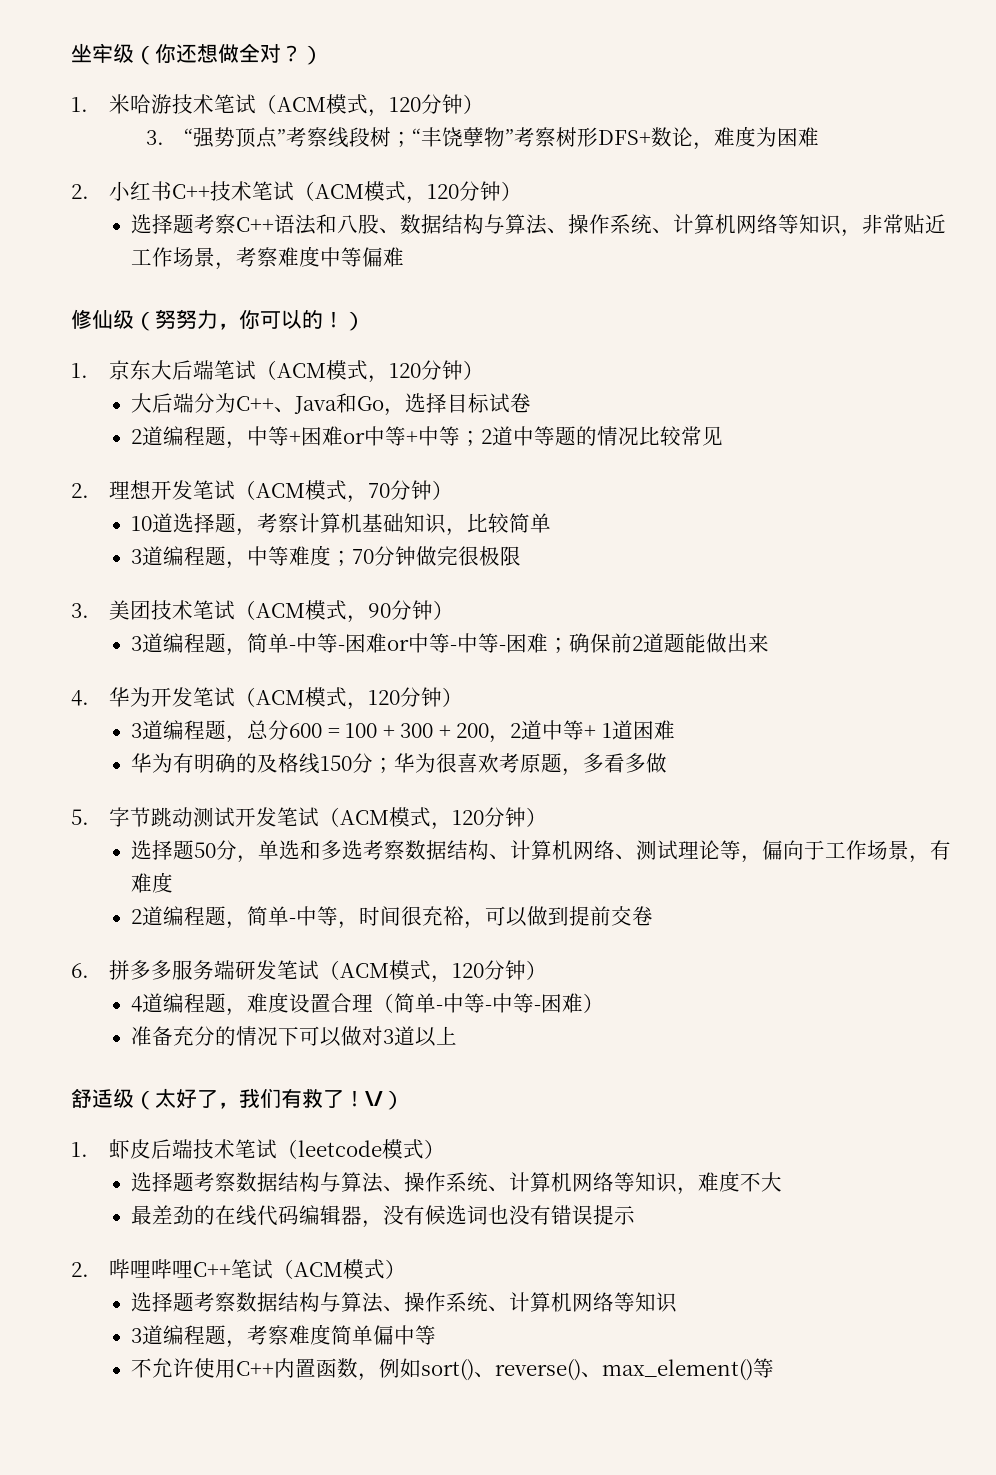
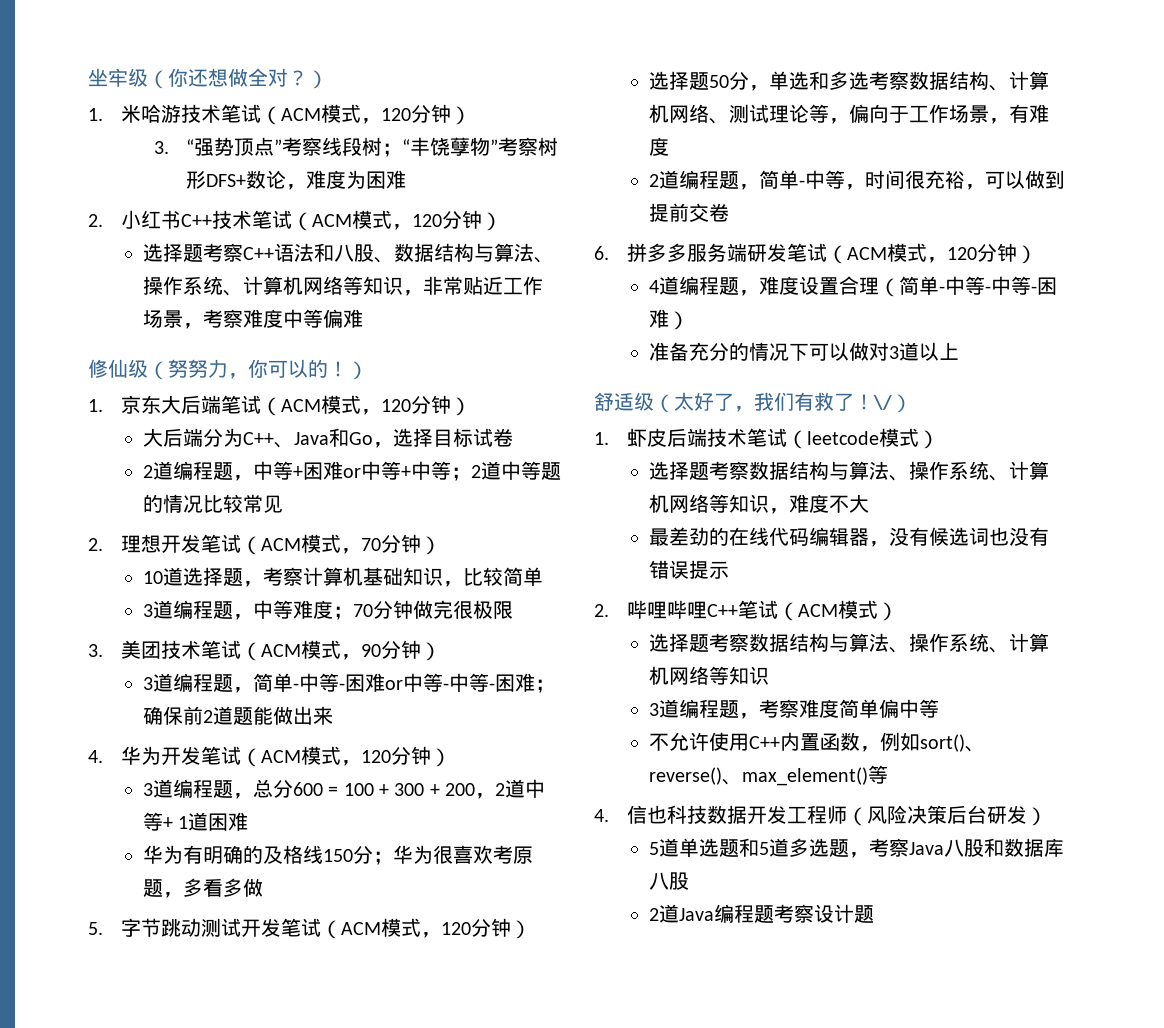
(775, 1368) none -> [594,805,1047,826] [648,838,1064,858] [648,872,689,890] [648,904,874,923] // 4.信也科技数据开发工程师（风险决策后台研发） // 5道单选题和5道多选题，考察Java八股和数据库八股 // 2道Java编程题考察设计题

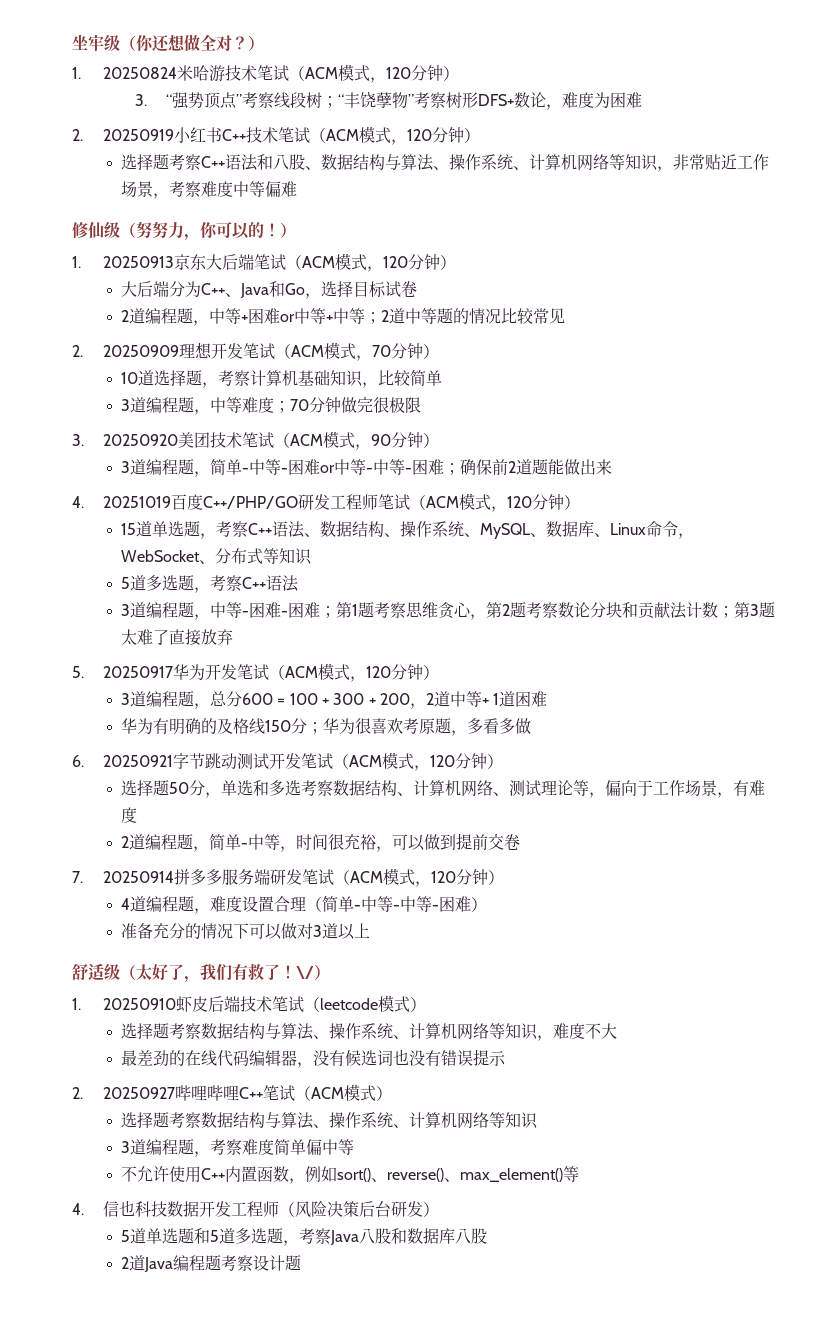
(103, 114) none -> [103,67,178,79] 20250824
(103, 220) none -> [103,129,175,141] 20250919
(103, 405) none -> [103,256,175,268] 20250913
(103, 544) none -> [103,345,180,357] 20250909
(103, 650) none -> [103,434,179,446] 20250920
(103, 756) none -> [103,493,581,512] [120,521,694,539] [120,548,312,565] [120,575,299,593] [120,602,775,620] [120,629,233,646] [72,666,174,678] 20251019百度C++/PHP/GO研发工程师笔试（ACM模式，120分钟） // 15道单选题，考察C++语法、数据结构、操作系统、MySQL、数据库、Linux命令，WebSocket、分布式等知识 // 5道多选题，考察C++语法 // 3道编程题，中等-困难-困难；第1题考察思维贪心，第2题考察数论分块和贡献法计数；第3题太难了直接放弃 // 5. 20250917
[88,922,103,935] 5. -> [72,755,174,767] 6. 20250921
[594,246,609,260] 6. -> [72,871,175,883] 7. 20250914
(609, 438) none -> [103,998,177,1010] 20250910
(609, 610) none -> [103,1087,176,1099] 20250927

